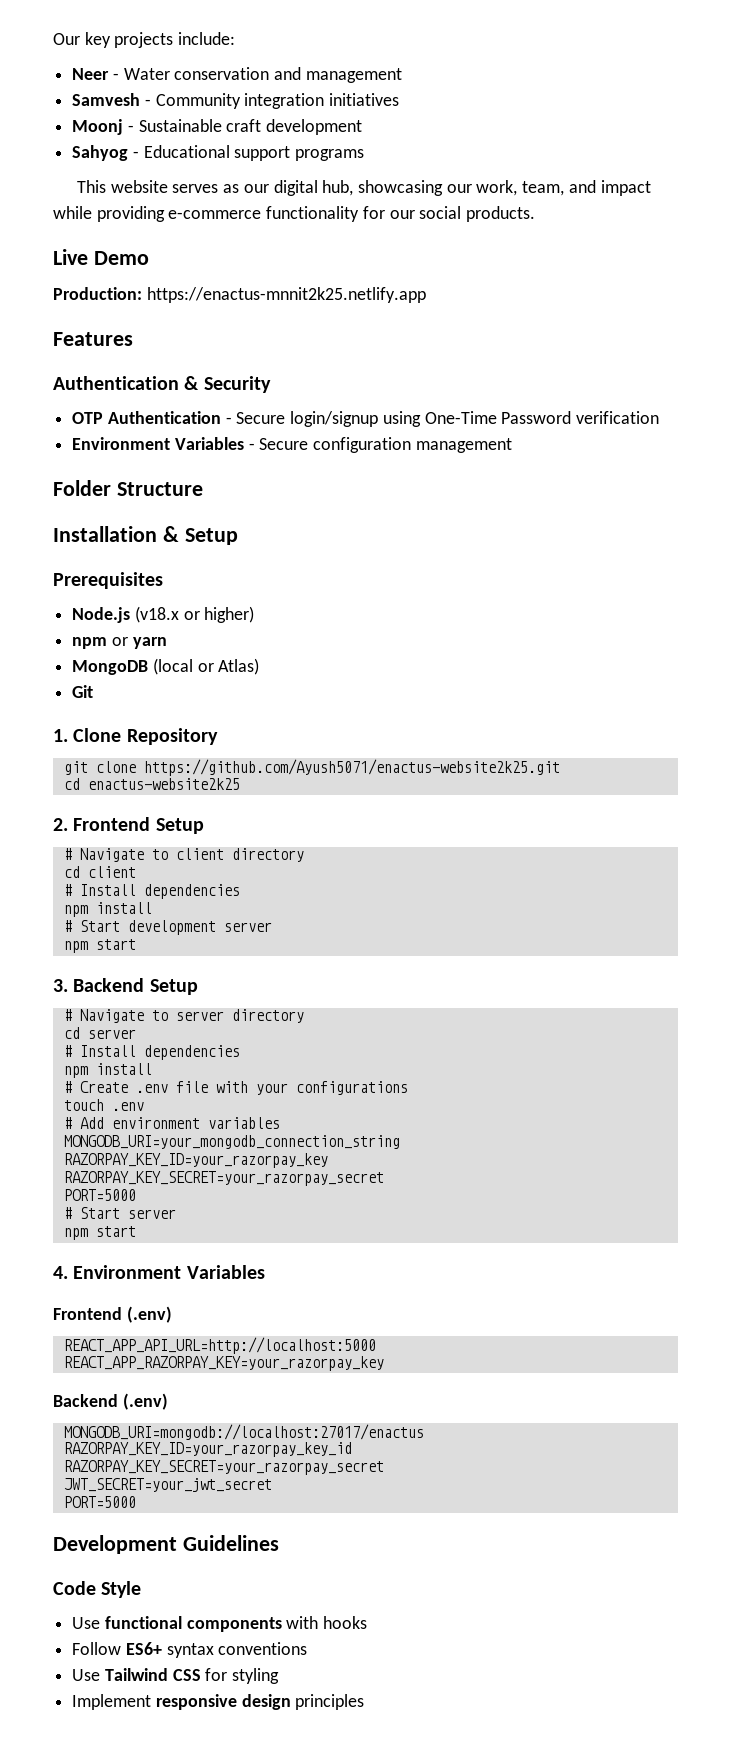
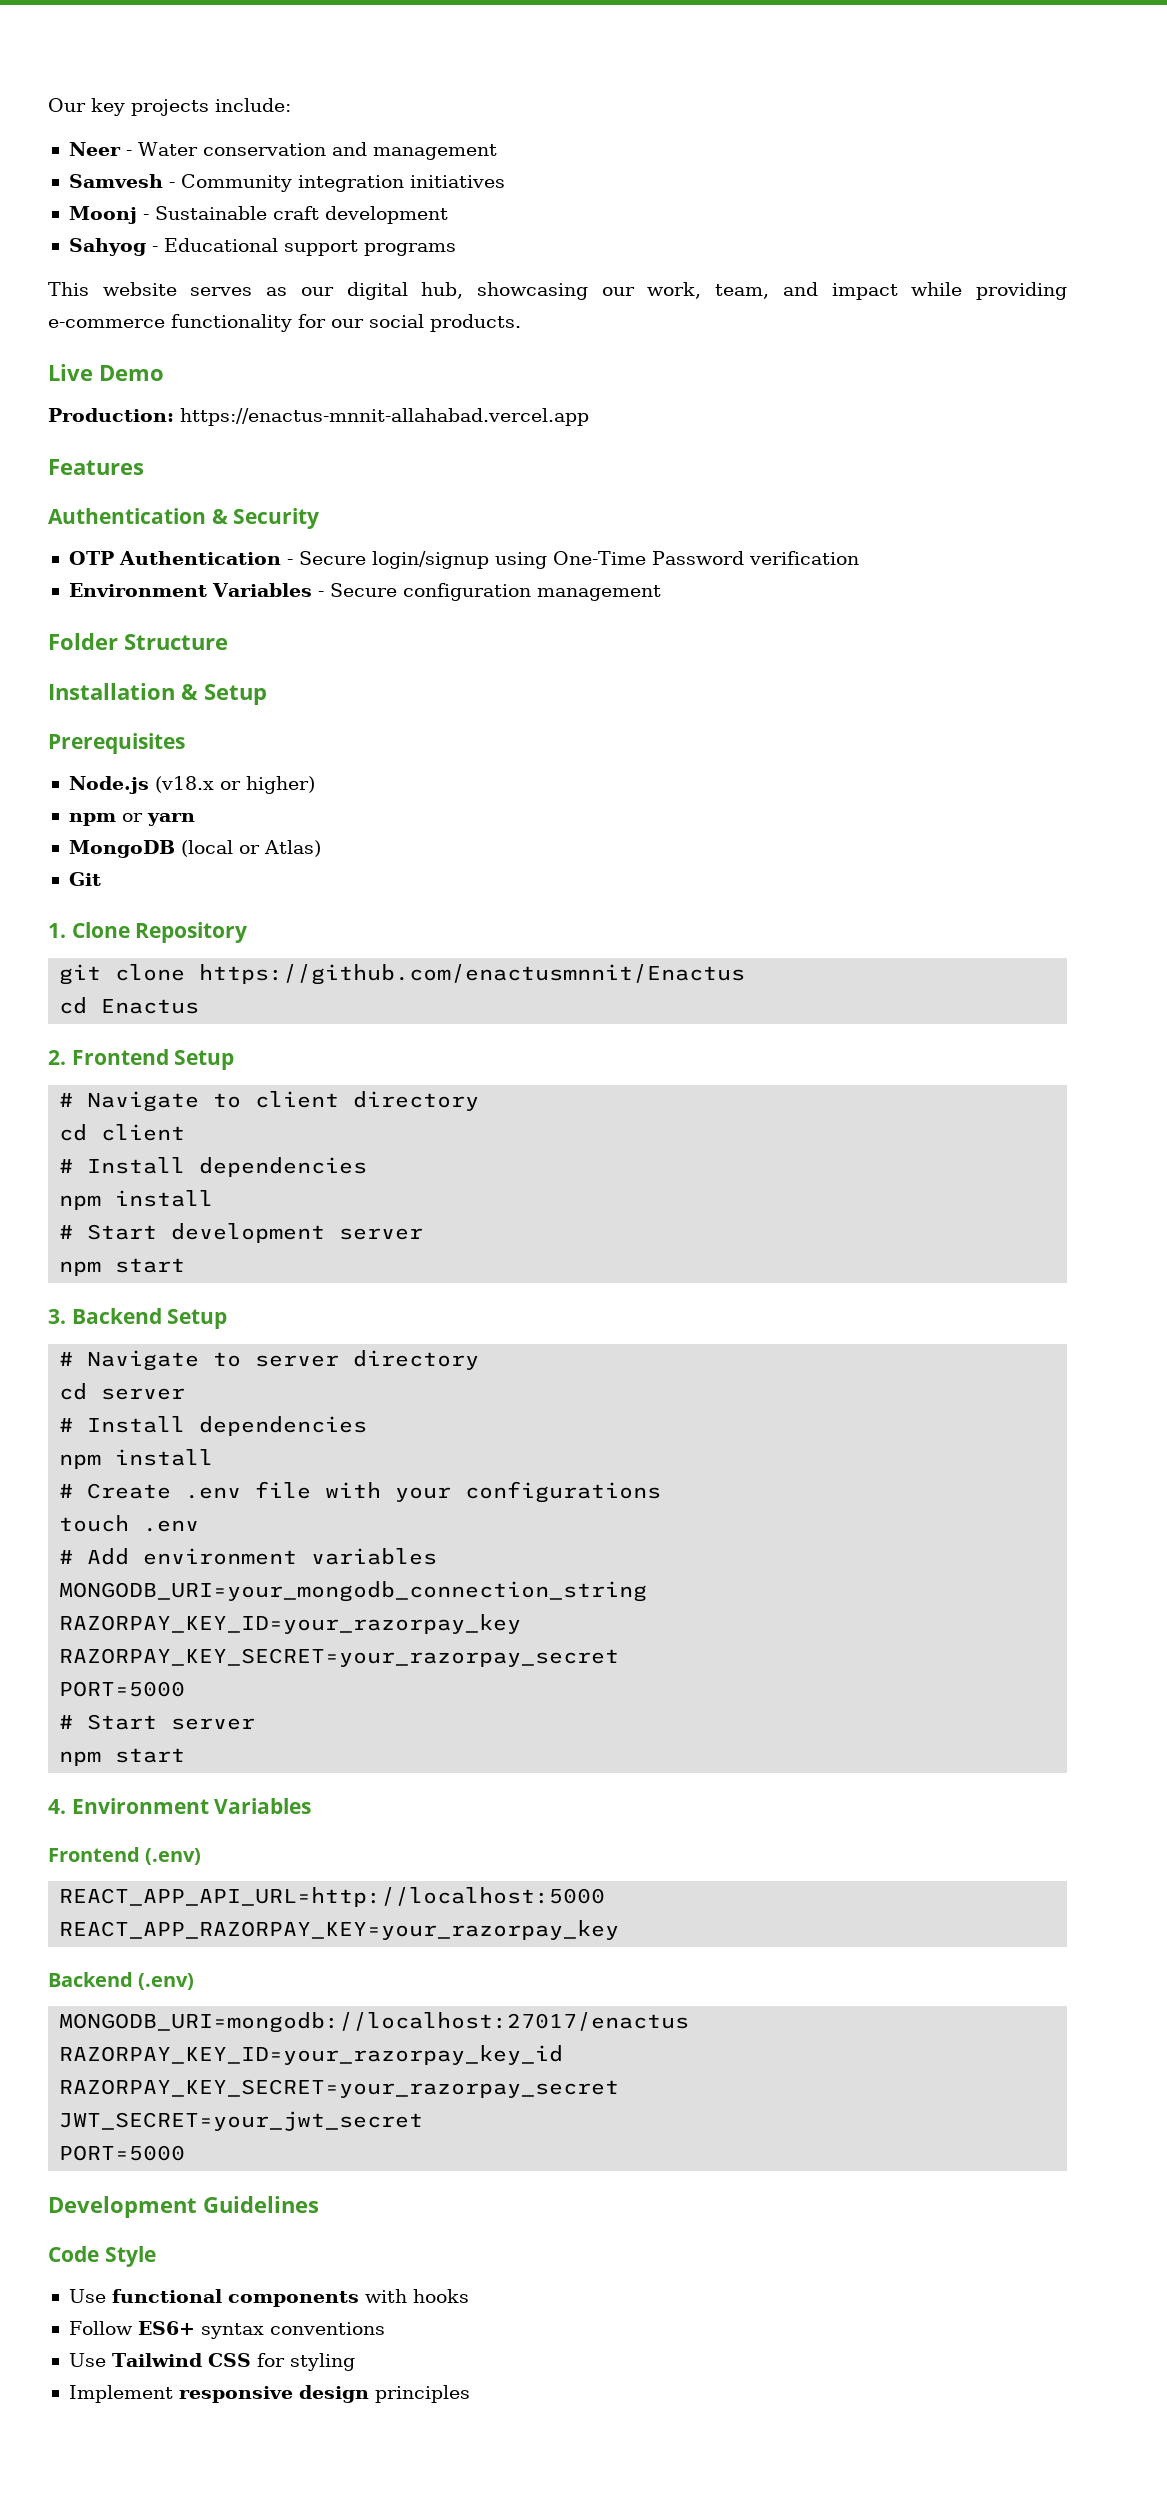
[146,287,426,303] https://enactus-mnnit2k25.netlify.app -> [180,408,589,426] https://enactus-mnnit-allahabad.vercel.app
[143,759,560,776] [63,778,240,790] https://github.com/Ayush5071/enactus-website2k25.git // cd enactus-website2k25 -> [199,964,746,985] [59,997,200,1014] https://github.com/enactusmnnit/Enactus // cd Enactus

